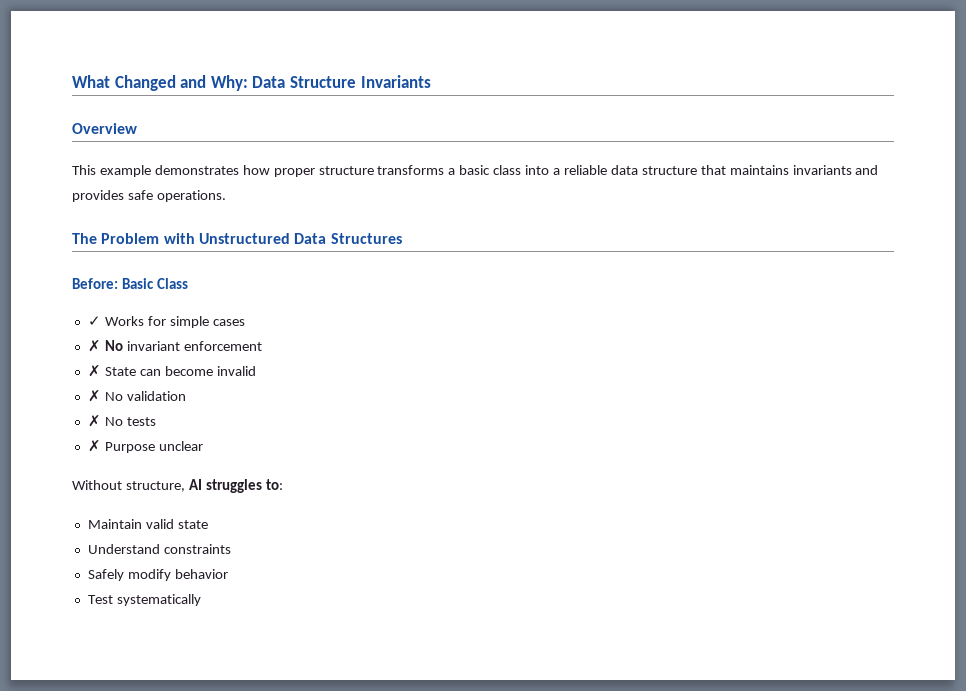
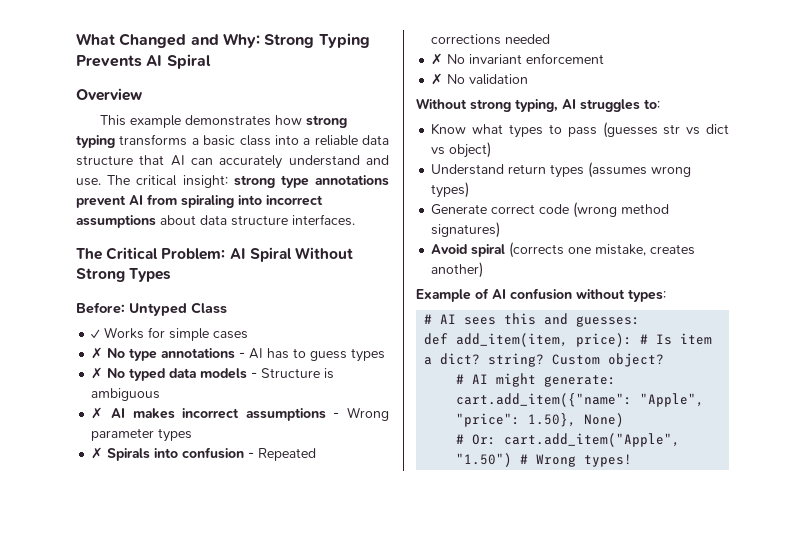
[252,75,431,88] Data Structure Invariants -> [264,33,370,48] [76,54,211,69] Strong Typing Prevents AI Spiral
[273,166,374,177] proper structure -> [305,115,347,128] [76,135,115,148] strong typing
[729,165,879,175] [72,190,226,202] [72,233,402,244] maintains invariants and provides safe operations. // The Problem with Unstructured Data Structures -> [170,155,389,169] [76,175,389,188] [76,194,323,208] [76,214,355,228] [76,247,353,262] [76,268,172,282] AI can accurately understand and use. The critical insight: strong type annotations prevent AI from spiraling into incorrect assumptions about data structure interfaces. // The Critical Problem: AI Spiral Without Strong Types
[122,278,155,289] Basic -> [129,303,187,316] Untyped
[126,341,262,351] [87,365,256,377] [87,390,186,402] [87,415,156,427] [87,440,203,453] [72,480,185,492] invariant enforcement // ✗ State can become invalid // ✗ No validation // ✗ No tests // ✗ Purpose unclear // Without structure, -> [129,348,386,362] [91,367,335,381] [91,388,161,401] [91,407,390,421] [91,428,193,442] [91,447,317,461] [431,34,551,45] [431,53,605,65] [431,73,529,85] [416,98,558,112] type annotations - AI has to guess types // ✗ No typed data models - Structure is ambiguous // ✗ AI makes incorrect assumptions - Wrong parameter types // ✗ Spirals into confusion - Repeated corrections needed // ✗ No invariant enforcement // ✗ No validation // Without strong typing,
[87,519,208,529] [87,544,231,554] [87,569,228,581] [87,594,201,606] Maintain valid state // Understand constraints // Safely modify behavior // Test systematically -> [431,122,729,138] [431,142,492,158] [431,162,692,178] [431,182,470,198] [431,202,670,218] [431,222,501,238] [431,242,696,258] [431,262,484,278] [416,288,666,302] [424,313,641,327] [424,333,713,347] [424,353,665,367] [456,373,617,387] [456,393,705,407] [456,413,625,427] [456,433,681,447] [456,453,633,467] Know what types to pass (guesses str vs dict vs object) // Understand return types (assumes wrong types) // Generate correct code (wrong method signatures) // Avoid spiral (corrects one mistake, creates another) // Example of AI confusion without types: // # AI sees this and guesses: // def add_item(item, price): # Is item a dict? string? Custom object? // # AI might generate: cart.add_item({"name": "Apple", "price": 1.50}, None) // # Or: cart.add_item("Apple", "1.50") # Wrong types!

